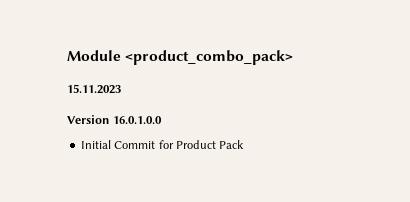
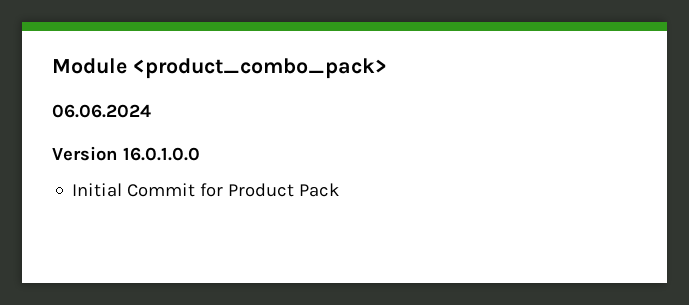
[67,84,121,94] 15.11.2023 -> [52,104,151,118] 06.06.2024

